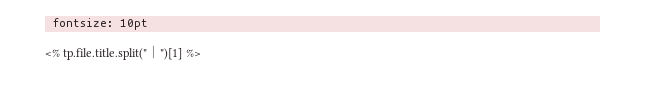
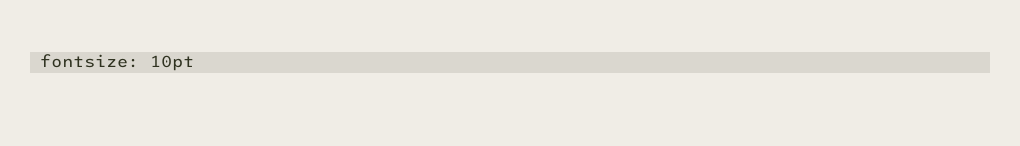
[45,45,201,60] // <% tp.file.title.split("｜")[1] %> -> (195, 63) none

